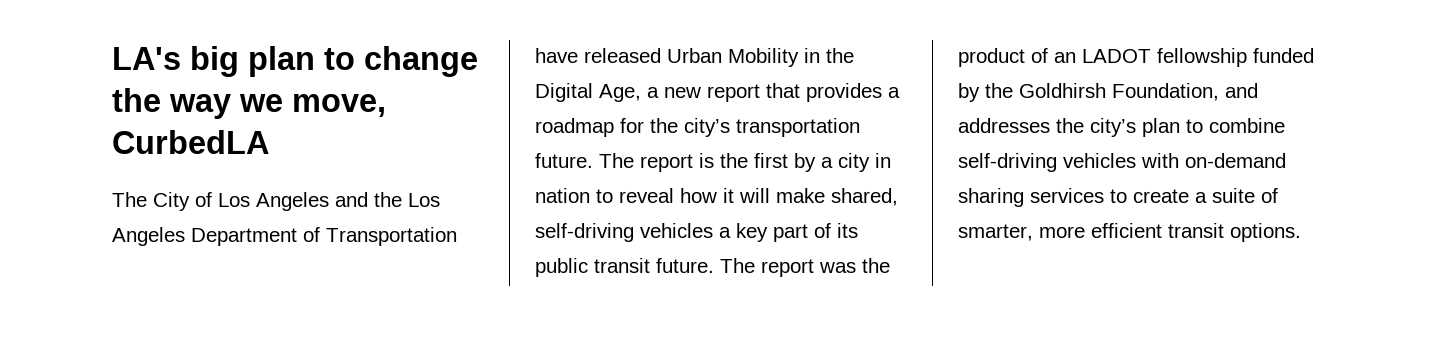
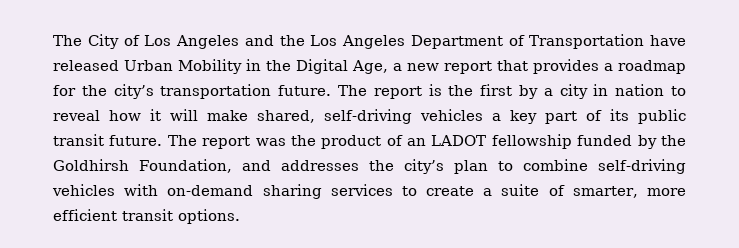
[112,46,478,77] [112,88,386,119] [112,130,269,154] LA's big plan to change the way we move, CurbedLA // -> (53, 40) none

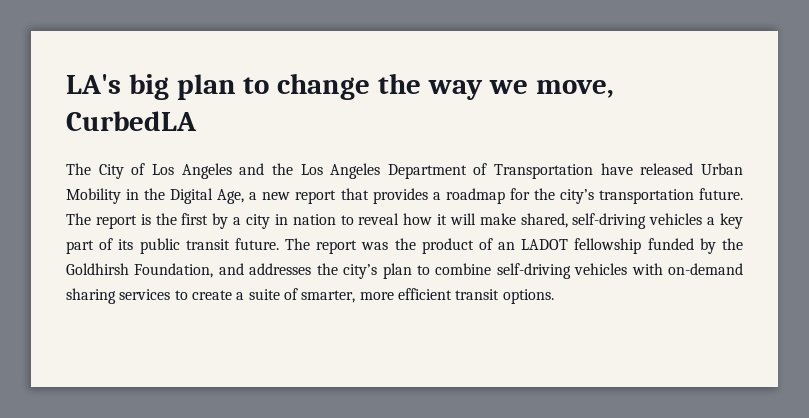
(53, 40) none -> [66,73,614,100] [66,111,197,131] LA's big plan to change the way we move, CurbedLA //

